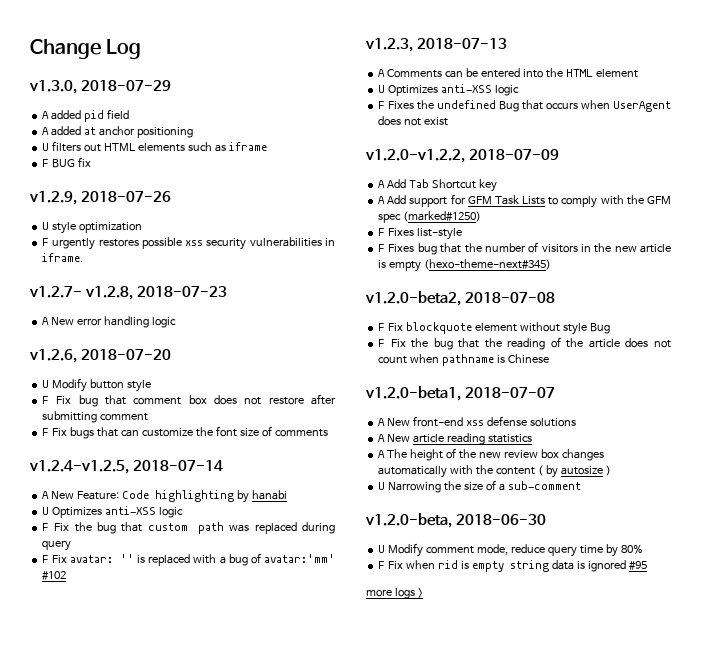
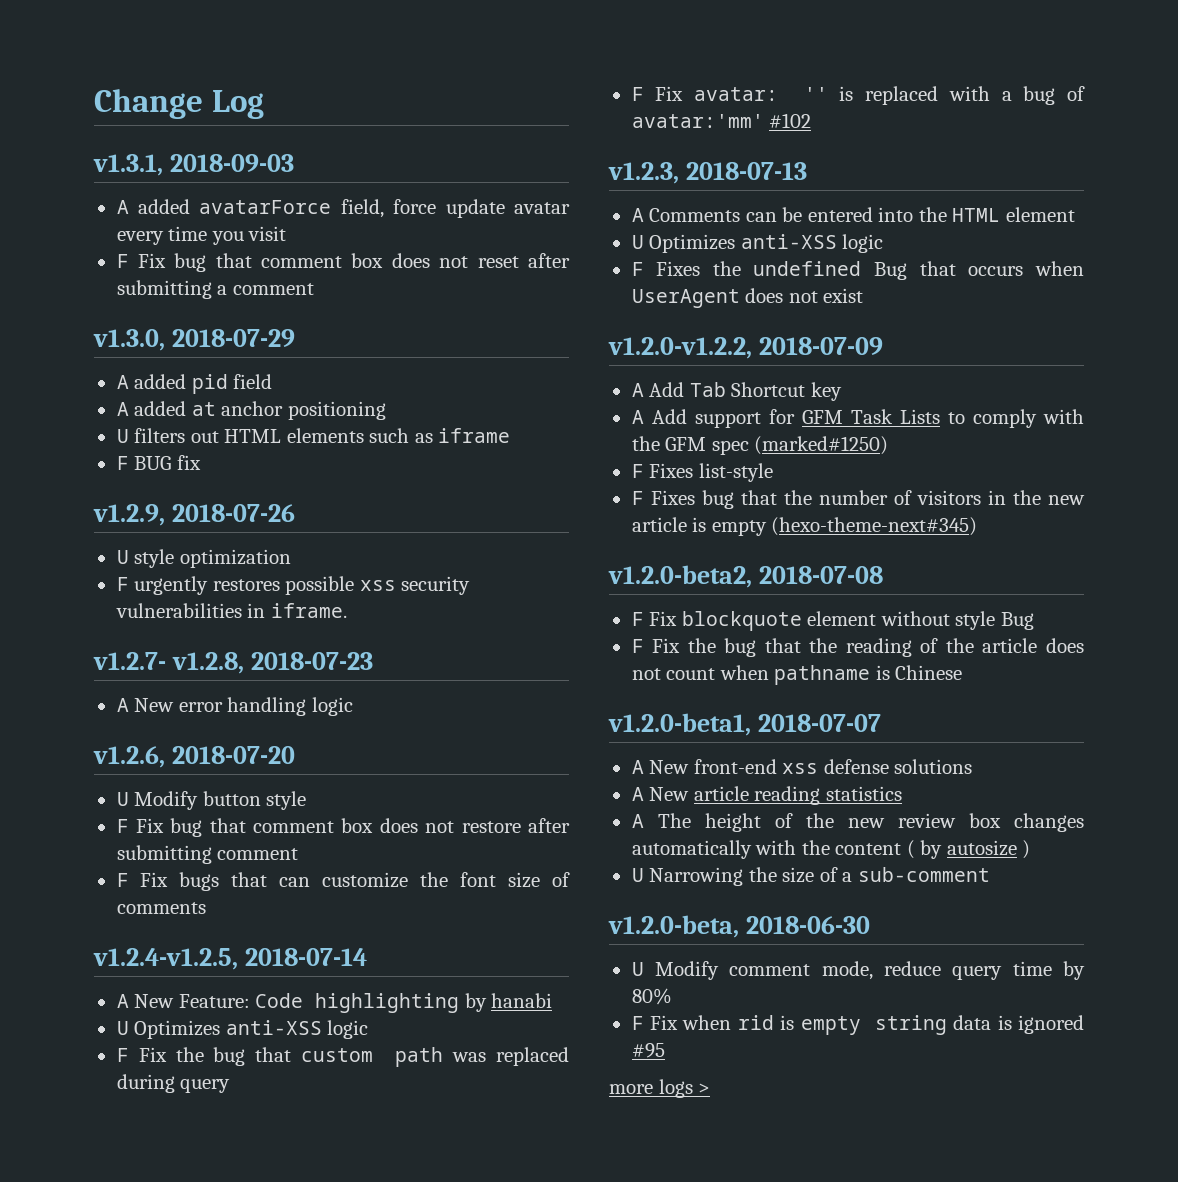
(142, 49) none -> [93,154,294,176] [116,199,570,218] [116,226,287,245] [116,253,570,272] [116,280,314,299] // v1.3.1, 2018-09-03 // A added avatarForce field, force update avatar every time you visit // F Fix bug that comment box does not reset after submitting a comment

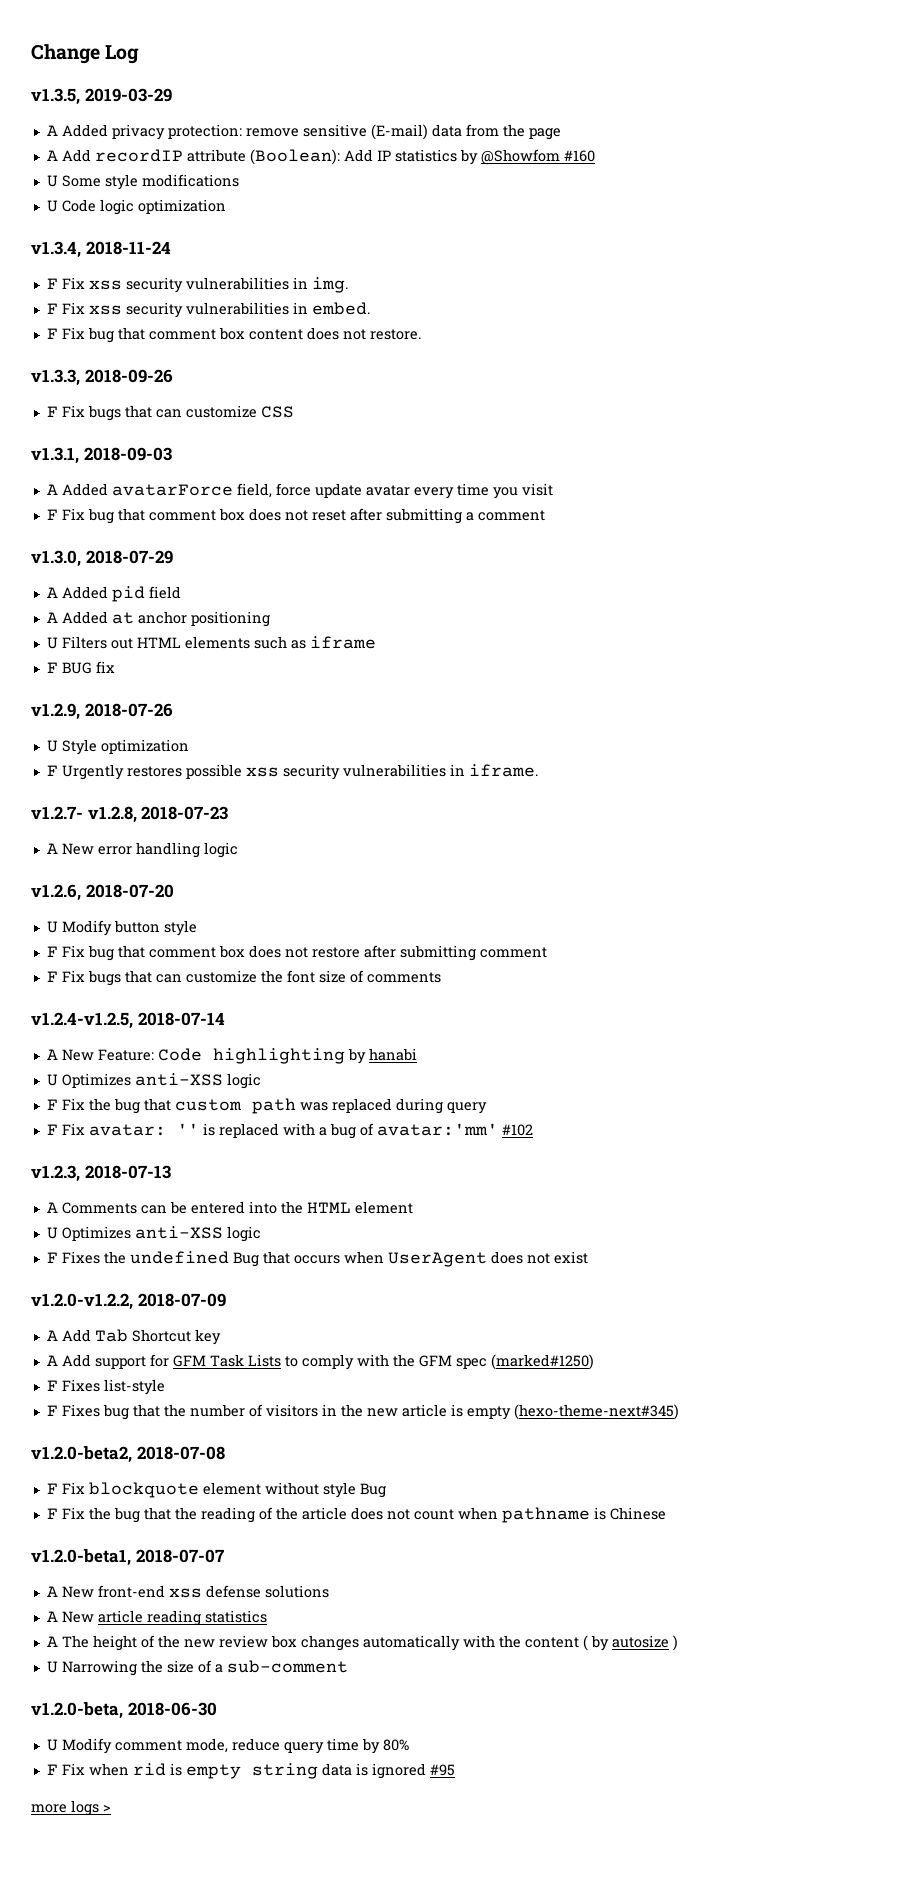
(264, 104) none -> [31,88,172,105] [46,124,561,140] [46,149,595,165] [46,174,239,190] [46,199,226,215] [31,241,171,258] [46,277,348,293] [46,302,370,318] [46,327,421,343] [31,369,173,386] [46,405,294,421] // v1.3.5, 2019-03-29 // A Added privacy protection: remove sensitive (E-mail) data from the page // A Add recordIP attribute (Boolean): Add IP statistics by @Showfom #160 // U Some style modifications // U Code logic optimization // v1.3.4, 2018-11-24 // F Fix xss security vulnerabilities in img. // F Fix xss security vulnerabilities in embed. // F Fix bug that comment box content does not restore. // v1.3.3, 2018-09-26 // F Fix bugs that can customize CSS
[137,199,190,214] added -> [61,483,108,496] Added
[134,374,187,389] added -> [61,586,108,599] Added
[134,401,187,416] added -> [61,611,108,624] Added
[134,428,186,443] filters -> [61,636,107,649] Filters
[134,549,175,568] style -> [61,739,97,755] Style
[134,576,209,595] urgently -> [61,764,124,780] Urgently

